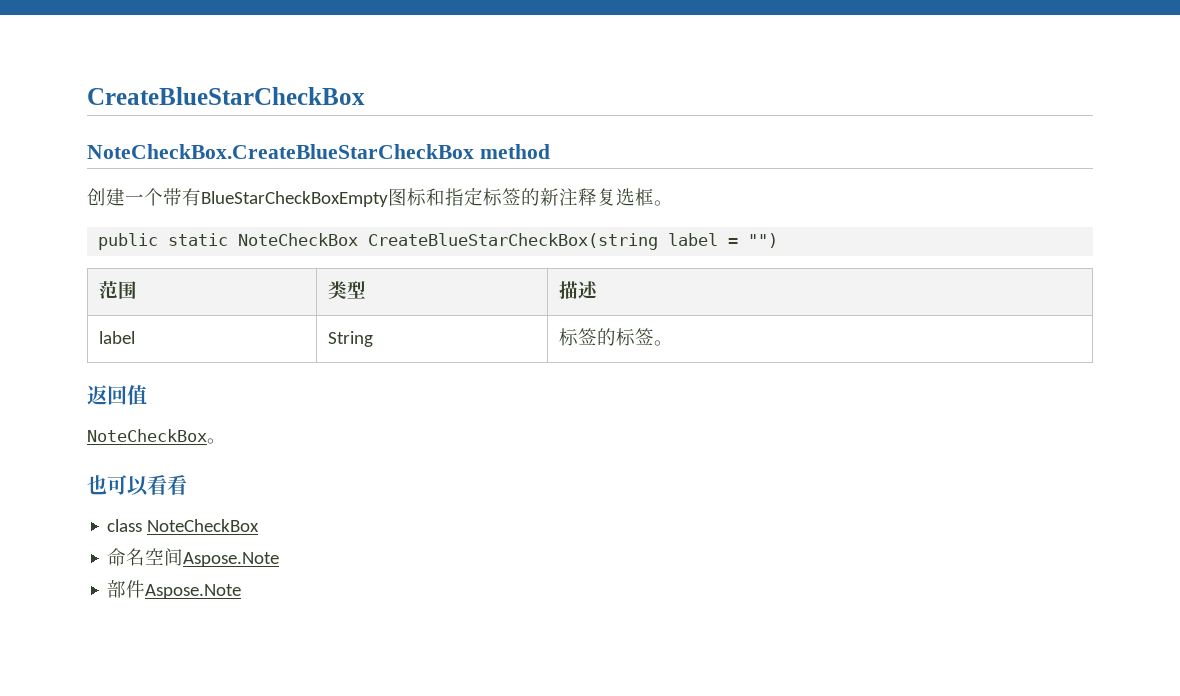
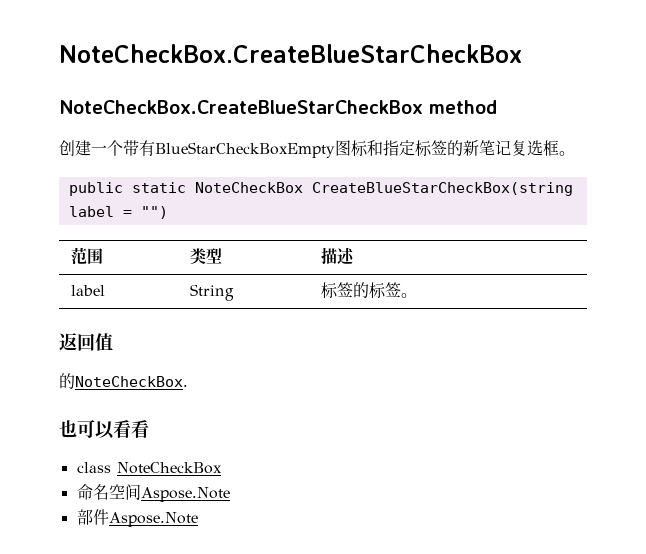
[87,87,365,105] CreateBlueStarCheckBox -> [59,44,522,63] NoteCheckBox.CreateBlueStarCheckBox
[559,188,597,206] 注释 -> [479,140,511,155] 笔记
[87,429,226,444] NoteCheckBox。 -> [59,373,188,389] 的NoteCheckBox.

